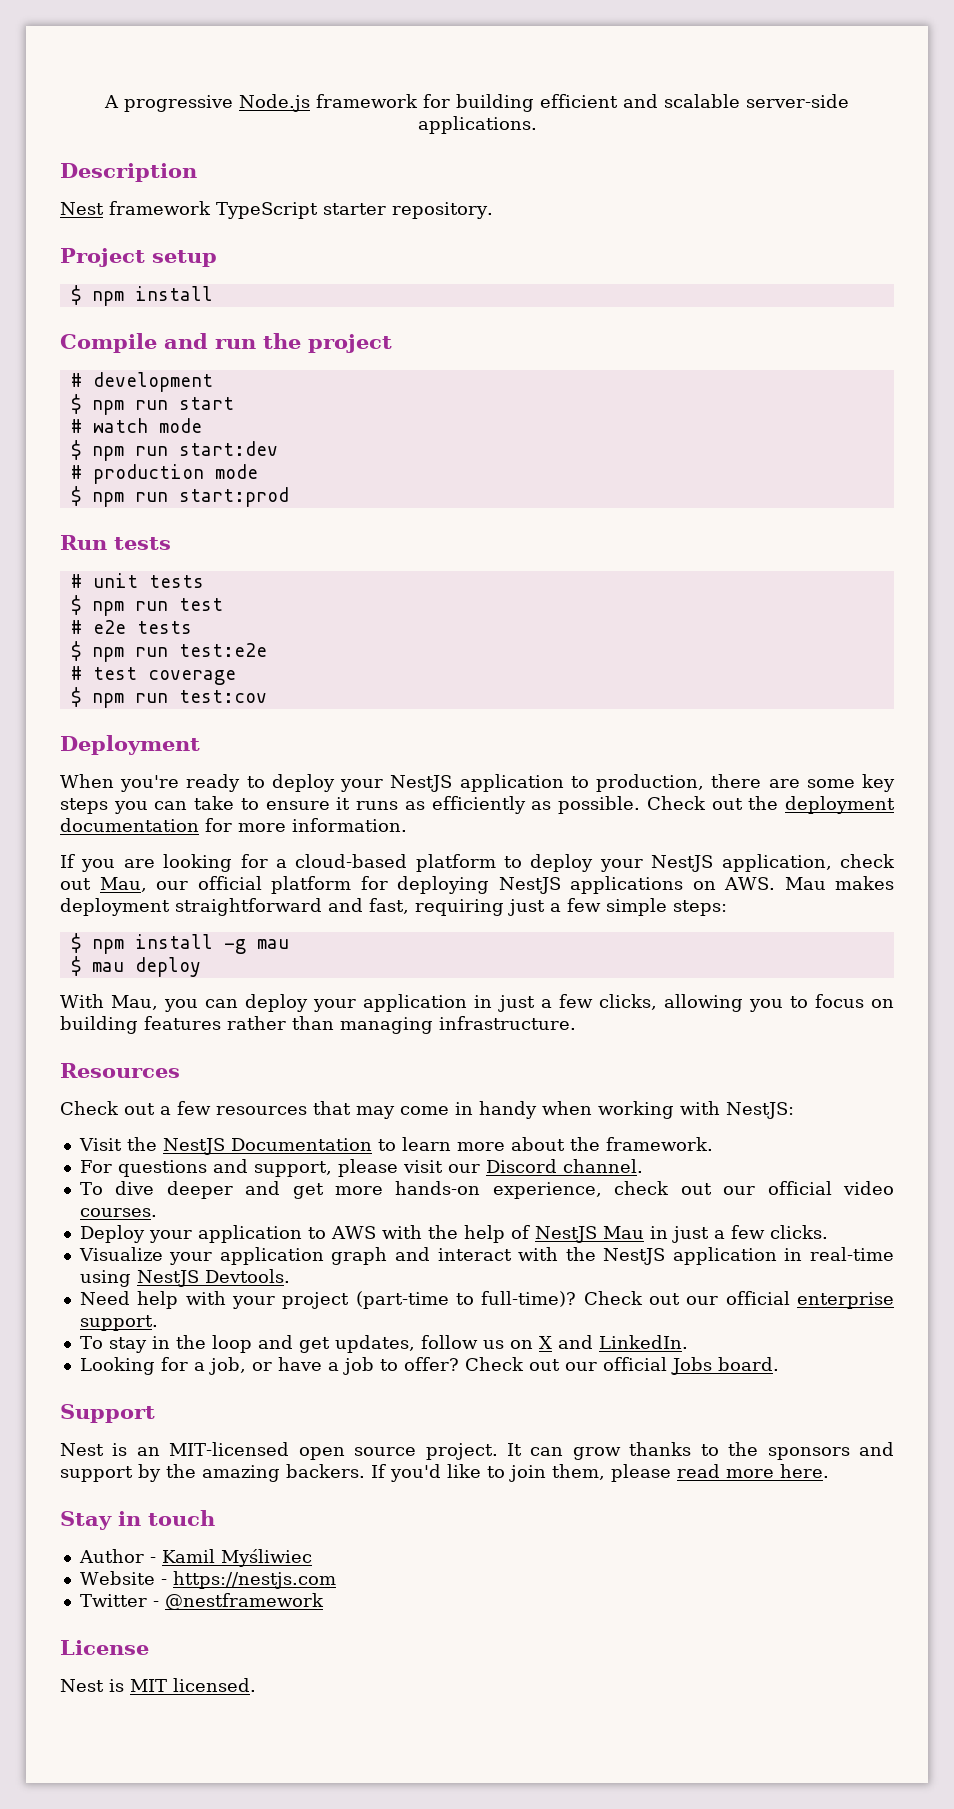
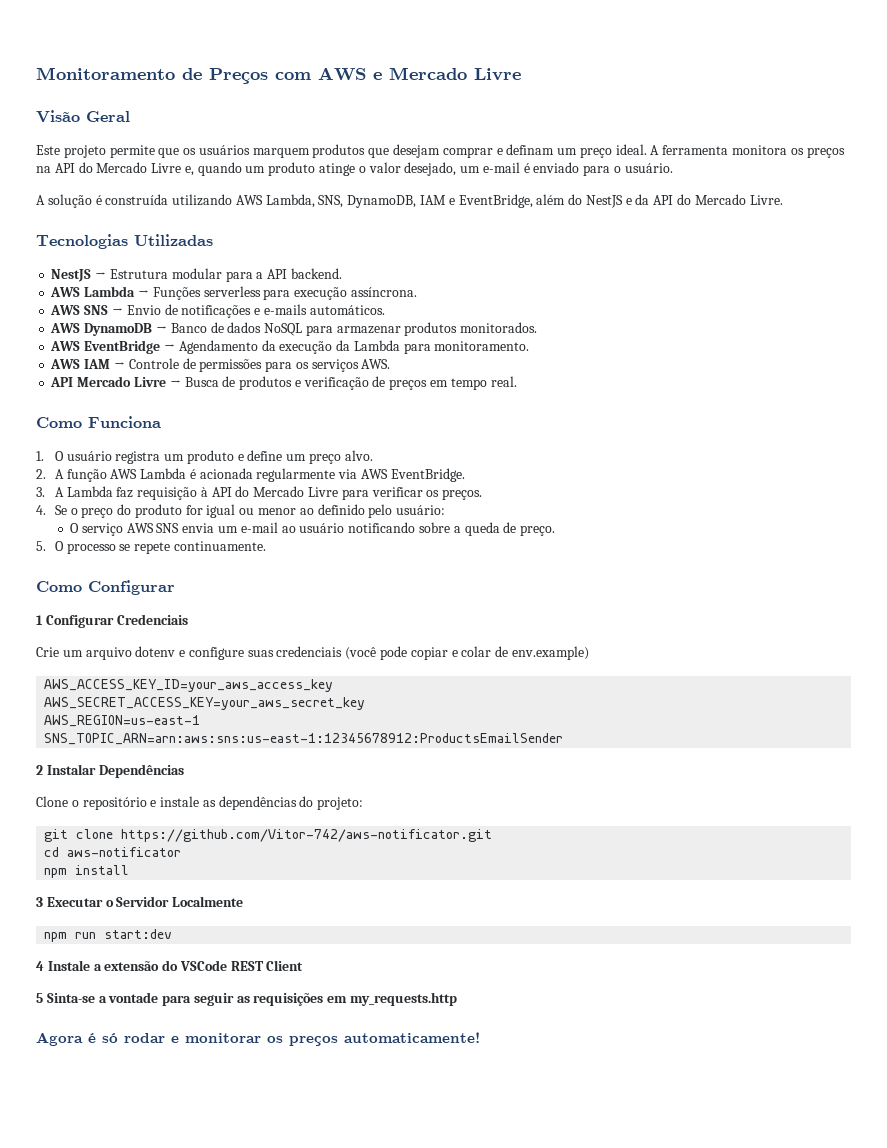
[104,94,849,112] [417,116,537,134] [60,163,197,182] [60,201,493,219] [60,248,217,267] [70,285,213,306] [60,333,392,353] [70,372,213,392] [70,394,234,415] [70,418,202,433] [70,440,278,461] [70,464,258,484] [70,486,289,507] [60,535,171,550] [70,573,204,588] [70,595,223,616] [70,620,192,634] [70,641,267,662] [70,666,236,685] [70,687,267,708] [60,735,200,755] [60,774,896,792] [60,796,896,814] [60,818,407,832] [60,854,895,872] [60,876,895,894] [60,898,727,916] [70,933,289,954] [70,956,201,977] [60,994,894,1012] [60,1016,576,1034] [60,1063,180,1078] [60,1101,794,1119] [78,1137,713,1155] [79,1159,643,1177] [79,1181,894,1199] [79,1208,157,1217] [79,1225,828,1243] [78,1247,895,1265] [79,1269,290,1287] [79,1291,895,1309] [79,1315,158,1331] [79,1335,688,1353] [79,1357,779,1375] [60,1404,155,1423] [60,1442,894,1460] [60,1464,829,1482] [60,1510,215,1530] [78,1549,312,1567] [79,1571,336,1589] [79,1593,324,1610] [60,1640,149,1655] [60,1678,256,1692] A progressive Node.js framework for building efficient and scalable server-side applications. // Description // Nest framework TypeScript starter repository. // Project setup // $ npm install // Compile and run the project // # development // $ npm run start // # watch mode // $ npm run start:dev // # production mode // $ npm run start:prod // Run tests // # unit tests // $ npm run test // # e2e tests // $ npm run test:e2e // # test coverage // $ npm run test:cov // Deployment // When you're ready to deploy your NestJS application to production, there are some key steps you can take to ensure it runs as efficiently as possible. Check out the deployment documentation for more information. // If you are looking for a cloud-based platform to deploy your NestJS application, check out Mau, our official platform for deploying NestJS applications on AWS. Mau makes deployment straightforward and fast, requiring just a few simple steps: // $ npm install -g mau // $ mau deploy // With Mau, you can deploy your application in just a few clicks, allowing you to focus on building features rather than managing infrastructure. // Resources // Check out a few resources that may come in handy when working with NestJS: // Visit the NestJS Documentation to learn more about the framework. // For questions and support, please visit our Discord channel. // To dive deeper and get more hands-on experience, check out our official video courses. // Deploy your application to AWS with the help of NestJS Mau in just a few clicks. // Visualize your application graph and interact with the NestJS application in real-time using NestJS Devtools. // Need help with your project (part-time to full-time)? Check out our official enterprise support. // To stay in the loop and get updates, follow us on X and LinkedIn. // Looking for a job, or have a job to offer? Check out our official Jobs board. // Support // Nest is an MIT-licensed open source project. It can grow thanks to the sponsors and support by the amazing backers. If you'd like to join them, please read more here. // Stay in touch // Author - Kamil Myśliwiec // Website - https://nestjs.com // Twitter - @nestframework // License // Nest is MIT licensed. -> [36,67,521,84] [36,110,130,123] [36,144,845,158] [36,162,673,176] [36,194,783,208] [36,234,213,249] [51,268,342,282] [50,286,417,300] [50,304,385,318] [50,322,538,336] [50,340,530,354] [50,358,391,372] [50,376,517,390] [36,416,161,428] [36,450,373,464] [36,468,465,482] [36,486,483,500] [36,504,446,518] [70,522,556,536] [36,541,266,554] [36,580,175,595] [36,614,188,628] [36,646,589,660] [44,679,334,692] [44,697,366,710] [44,715,201,727] [44,733,564,745] [36,764,184,778] [36,796,364,810] [44,829,493,842] [44,847,182,857] [44,865,130,878] [36,896,244,907] [44,929,173,942] [36,960,304,971] [36,992,458,1006] [36,1032,480,1046] Monitoramento de Preços com AWS e Mercado Livre // Visão Geral // Este projeto permite que os usuários marquem produtos que desejam comprar e definam um preço ideal. A ferramenta monitora os preços na API do Mercado Livre e, quando um produto atinge o valor desejado, um e-mail é enviado para o usuário. // A solução é construída utilizando AWS Lambda, SNS, DynamoDB, IAM e EventBridge, além do NestJS e da API do Mercado Livre. // Tecnologias Utilizadas // NestJS → Estrutura modular para a API backend. // AWS Lambda → Funções serverless para execução assíncrona. // AWS SNS → Envio de notificações e e-mails automáticos. // AWS DynamoDB → Banco de dados NoSQL para armazenar produtos monitorados. // AWS EventBridge → Agendamento da execução da Lambda para monitoramento. // AWS IAM → Controle de permissões para os serviços AWS. // API Mercado Livre → Busca de produtos e verificação de preços em tempo real. // Como Funciona // 1. O usuário registra um produto e define um preço alvo. // 2. A função AWS Lambda é acionada regularmente via AWS EventBridge. // 3. A Lambda faz requisição à API do Mercado Livre para verificar os preços. // 4. Se o preço do produto for igual ou menor ao definido pelo usuário: // O serviço AWS SNS envia um e-mail ao usuário notificando sobre a queda de preço. // 5. O processo se repete continuamente. // Como Configurar // 1 Configurar Credenciais // Crie um arquivo dotenv e configure suas credenciais (você pode copiar e colar de env.example) // AWS_ACCESS_KEY_ID=your_aws_access_key // AWS_SECRET_ACCESS_KEY=your_aws_secret_key // AWS_REGION=us-east-1 // SNS_TOPIC_ARN=arn:aws:sns:us-east-1:12345678912:ProductsEmailSender // 2 Instalar Dependências // Clone o repositório e instale as dependências do projeto: // git clone https://github.com/Vitor-742/aws-notificator.git // cd aws-notificator // npm install // 3 Executar o Servidor Localmente // npm run start:dev // 4 Instale a extensão do VSCode REST Client // 5 Sinta-se a vontade para seguir as requisições em my_requests.http // Agora é só rodar e monitorar os preços automaticamente!

